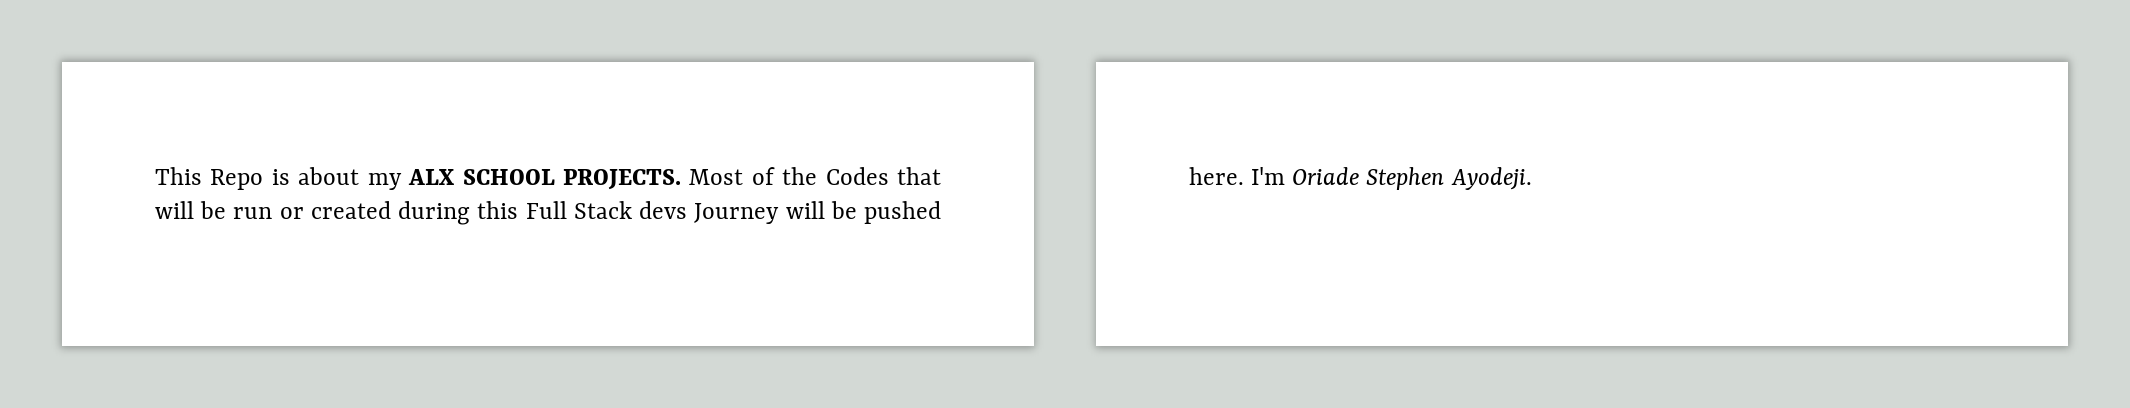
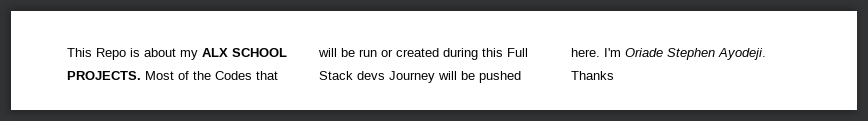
(1532, 178) none -> [571,71,614,80] Thanks

